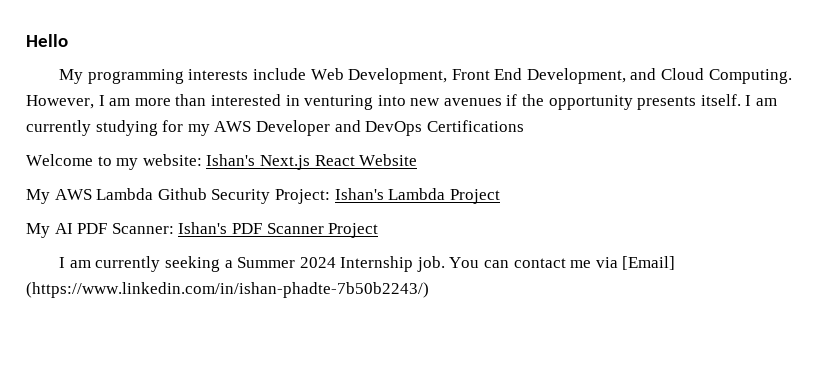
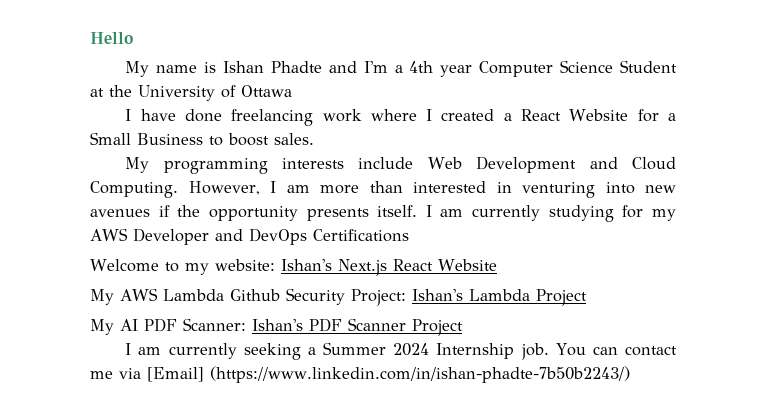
(68, 40) none -> [125,60,677,77] [90,85,292,101] [125,109,676,126] [90,132,314,146] // My name is Ishan Phadte and I'm a 4th year Computer Science Student at the University of Ottawa // I have done freelancing work where I created a React Website for a Small Business to boost sales.
[348,68,626,84] Development, Front End Development, -> [476,156,577,173] Development

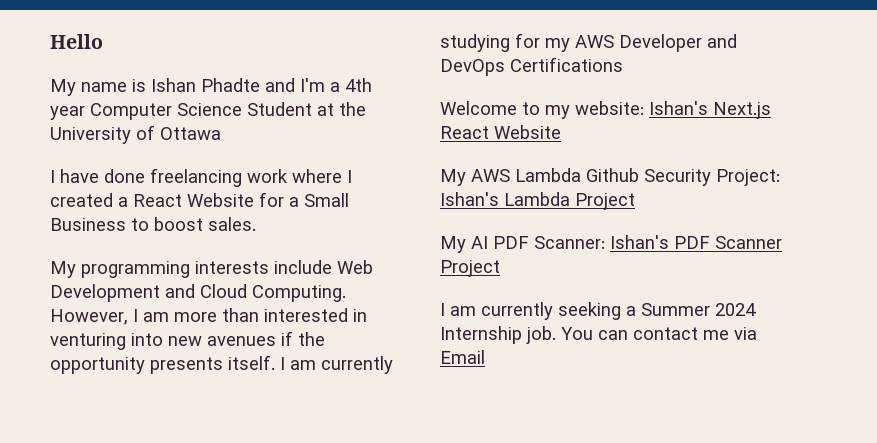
[147,366,630,383] [Email] (https://www.linkedin.com/in/ishan-phadte-7b50b2243/) -> [440,350,485,364] Email

